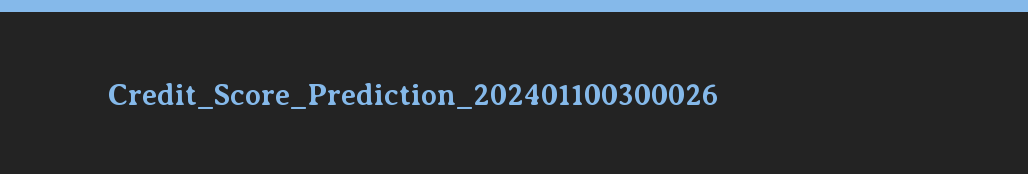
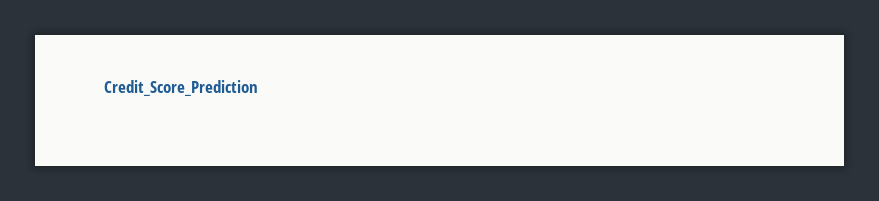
[108,83,718,109] Credit_Score_Prediction_202401100300026 -> [104,80,258,96] Credit_Score_Prediction

